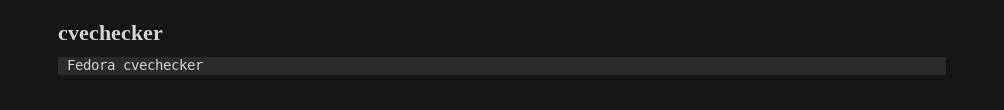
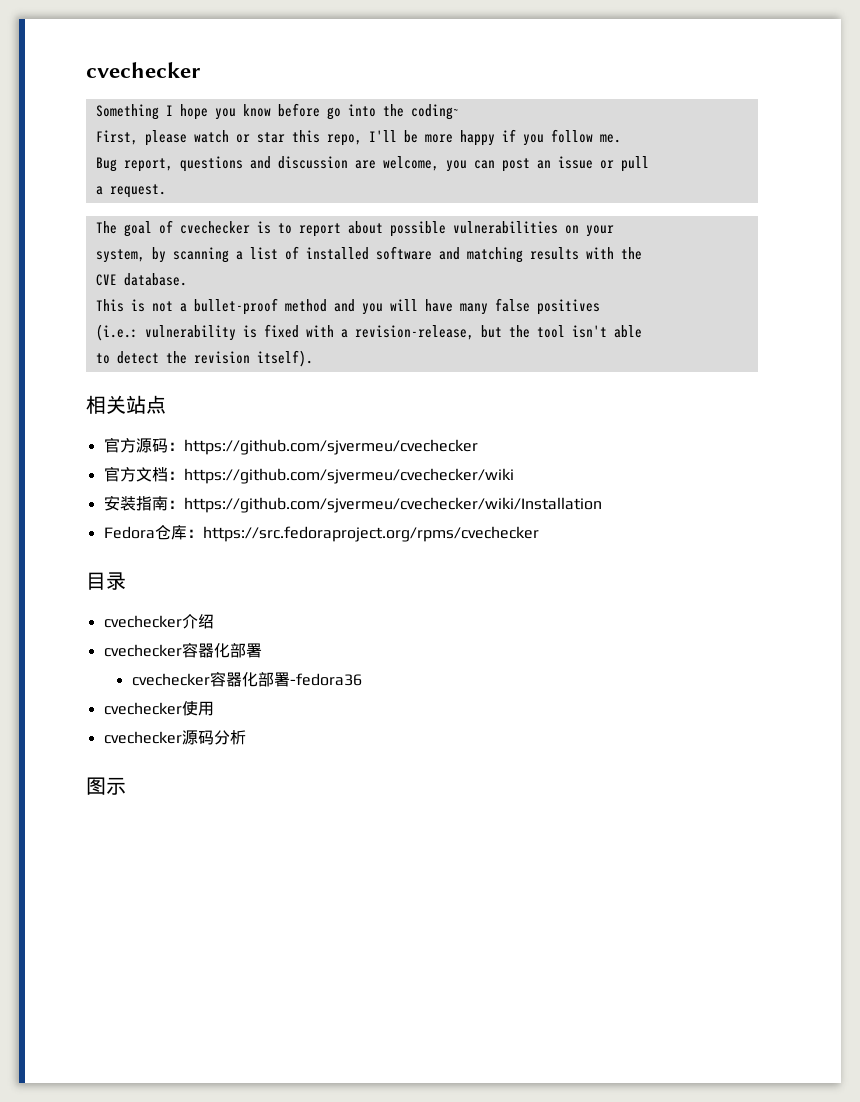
[67,59,204,70] Fedora cvechecker -> [95,103,460,120] [95,129,621,146] [95,156,649,172] [95,184,166,198] [95,220,614,237] [95,246,642,263] [95,273,187,286] [95,298,600,315] [95,324,642,341] [95,350,313,367] [86,395,166,414] [103,437,478,455] [103,466,514,484] [103,495,602,513] [103,525,539,542] [86,572,126,590] [103,614,214,629] [103,642,262,658] [131,671,362,687] [103,701,214,716] [103,730,246,745] [86,777,126,795] Something I hope you know before go into the coding~ // First, please watch or star this repo, I'll be more happy if you follow me. // Bug report, questions and discussion are welcome, you can post an issue or pull // a request. // The goal of cvechecker is to report about possible vulnerabilities on your // system, by scanning a list of installed software and matching results with the // CVE database. // This is not a bullet-proof method and you will have many false positives // (i.e.: vulnerability is fixed with a revision-release, but the tool isn't able // to detect the revision itself). // 相关站点 // 官方源码：https://github.com/sjvermeu/cvechecker // 官方文档：https://github.com/sjvermeu/cvechecker/wiki // 安装指南：https://github.com/sjvermeu/cvechecker/wiki/Installation // Fedora仓库：https://src.fedoraproject.org/rpms/cvechecker // 目录 // cvechecker介绍 // cvechecker容器化部署 // cvechecker容器化部署-fedora36 // cvechecker使用 // cvechecker源码分析 // 图示

